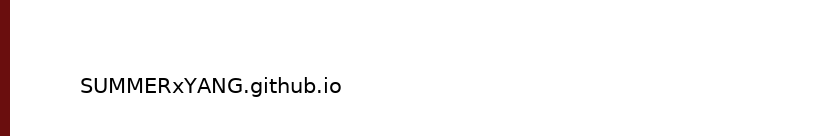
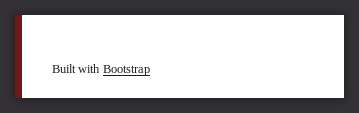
[80,77,342,97] SUMMERxYANG.github.io -> [52,64,150,76] Built with Bootstrap

